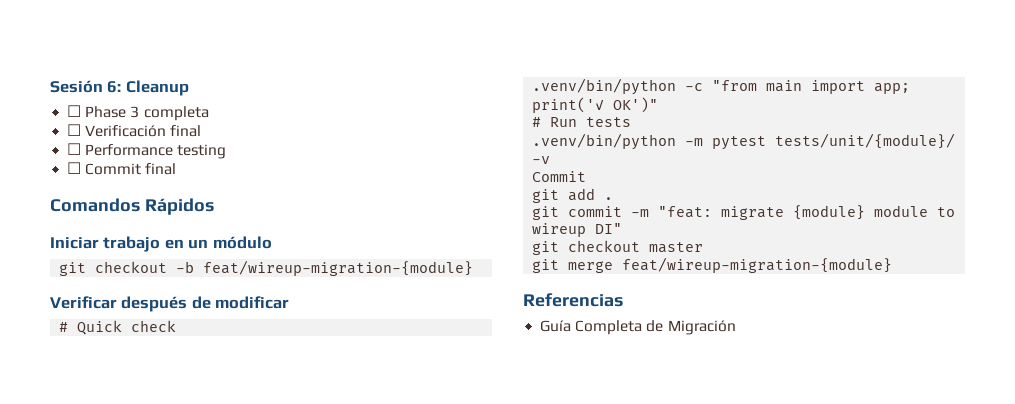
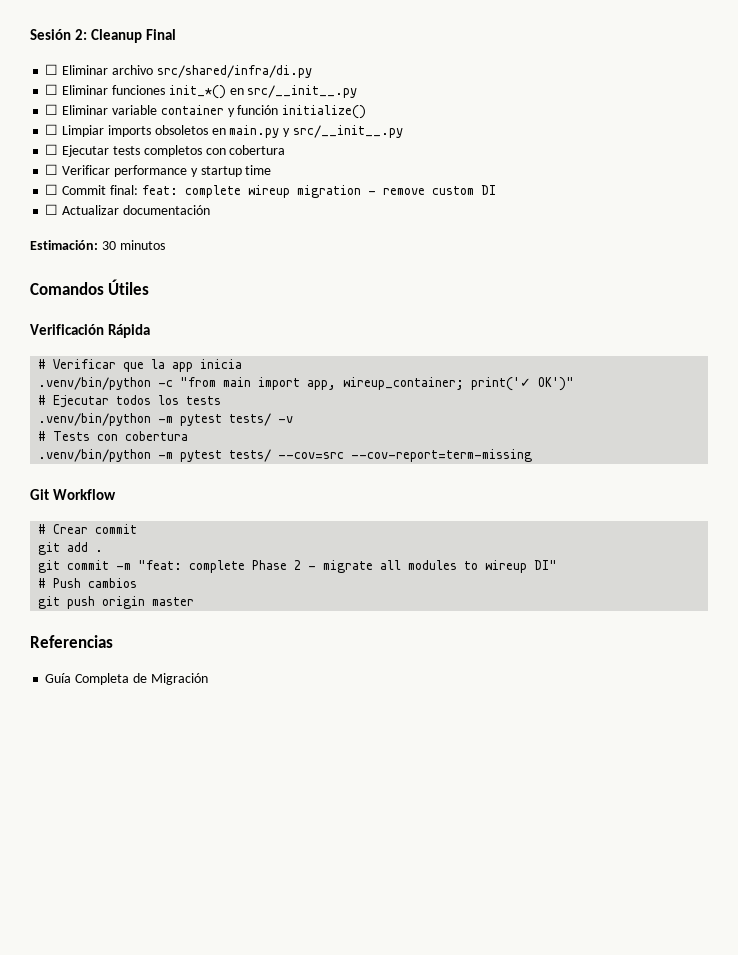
[107,81,122,93] 6: -> [75,29,88,40] 2:
[67,105,209,121] [67,124,202,137] [67,143,227,159] [67,162,177,175] [50,198,214,215] [50,236,272,252] [59,260,474,276] [50,296,290,312] [59,320,177,335] // ☐ Phase 3 completa // ☐ Verificación final // ☐ Performance testing // ☐ Commit final // Comandos Rápidos // Iniciar trabajo en un módulo // git checkout -b feat/wireup-migration-{module} // Verificar después de modificar // # Quick check -> [146,29,177,40] [45,64,312,78] [45,84,358,99] [45,104,367,119] [45,124,403,138] [45,144,286,157] [45,164,272,177] [45,184,496,198] [45,204,210,215] [30,240,165,250] [30,279,150,295] [30,324,151,338] [38,359,243,372] Final // ☐ Eliminar archivo src/shared/infra/di.py // ☐ Eliminar funciones init_*() en src/__init__.py // ☐ Eliminar variable container y función initialize() // ☐ Limpiar imports obsoletos en main.py y src/__init__.py // ☐ Ejecutar tests completos con cobertura // ☐ Verificar performance y startup time // ☐ Commit final: feat: complete wireup migration - remove custom DI // ☐ Actualizar documentación // Estimación: 30 minutos // Comandos Útiles // Verificación Rápida // # Verificar que la app inicia
[874,83,911,94] app; -> [307,377,465,390] app, wireup_container;
[550,117,578,127] Run -> [53,395,180,408] Ejecutar todos los
[775,133,956,149] tests/unit/{module}/ -> [229,413,272,426] tests/
[532,171,587,182] Commit -> [38,431,189,441] [38,449,533,462] [30,489,117,500] [38,524,138,534] # Tests con cobertura // .venv/bin/python -m pytest tests/ --cov=src --cov-report=term-missing // Git Workflow // # Crear commit
[721,205,956,220] [532,223,623,237] [532,240,704,255] [532,257,893,273] migrate {module} module to wireup DI" // git checkout master // git merge feat/wireup-migration-{module} -> [189,560,558,573] [38,578,138,588] [38,596,195,609] complete Phase 2 - migrate all modules to wireup DI" // # Push cambios // git push origin master

